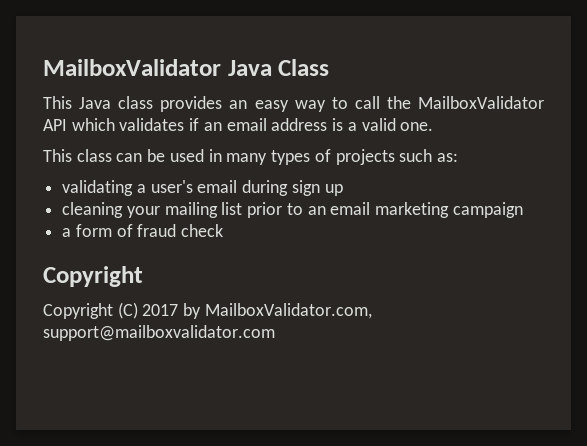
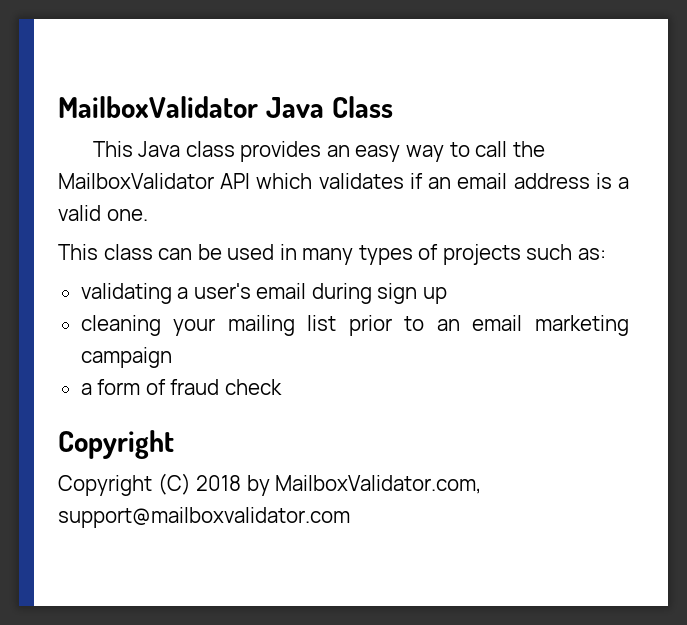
[142,304,179,316] 2017 -> [196,475,242,491] 2018

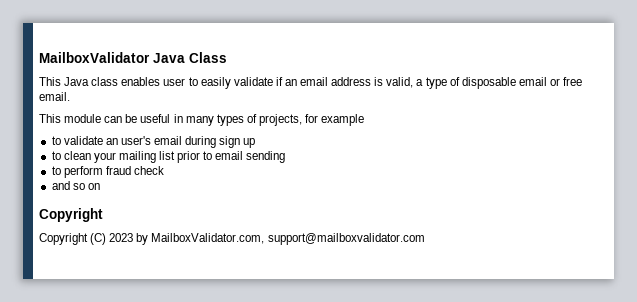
[240,141,545,162] [58,173,404,189] provides an easy way to call the MailboxValidator API which validates -> [121,77,273,89] enables user to easily validate
[618,177,629,189] [58,205,148,221] [58,244,153,260] a valid one. // This class -> [386,77,583,89] [39,92,70,101] [39,114,102,123] valid, a type of disposable email or free email. // This module
[227,244,275,260] used -> [140,114,171,123] useful
[442,244,606,265] [80,283,189,304] projects such as: // validating a -> [258,114,365,126] [51,136,118,145] projects, for example // to validate an
[80,315,161,336] cleaning -> [51,151,91,160] to clean
[436,315,630,336] [80,347,172,368] [80,379,166,395] an email marketing campaign // a form of -> [215,151,286,163] [51,166,103,178] email sending // to perform
(282, 387) none -> [51,181,100,190] // and so on
[196,475,242,491] 2018 -> [109,233,134,242] 2023

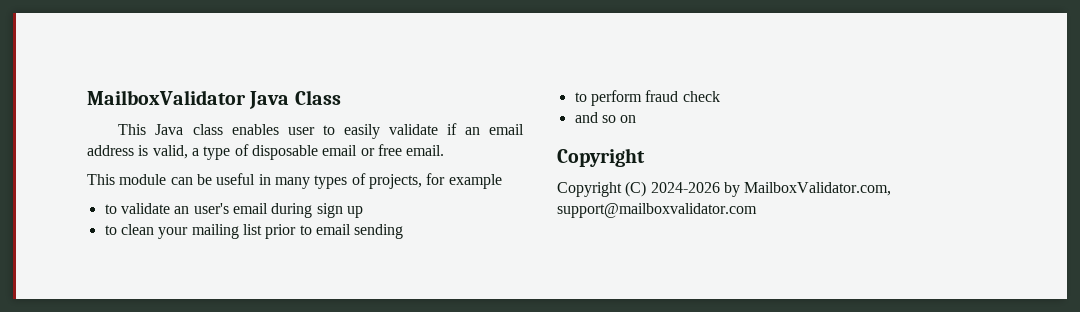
[109,233,134,242] 2023 -> [650,182,720,193] 2024-2026

